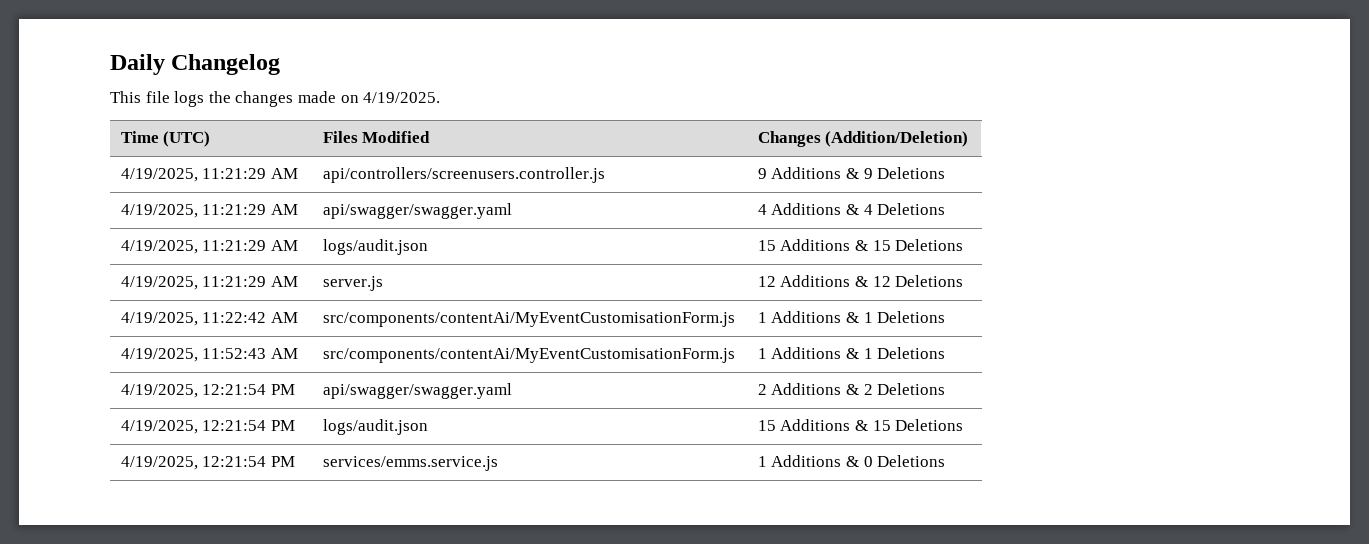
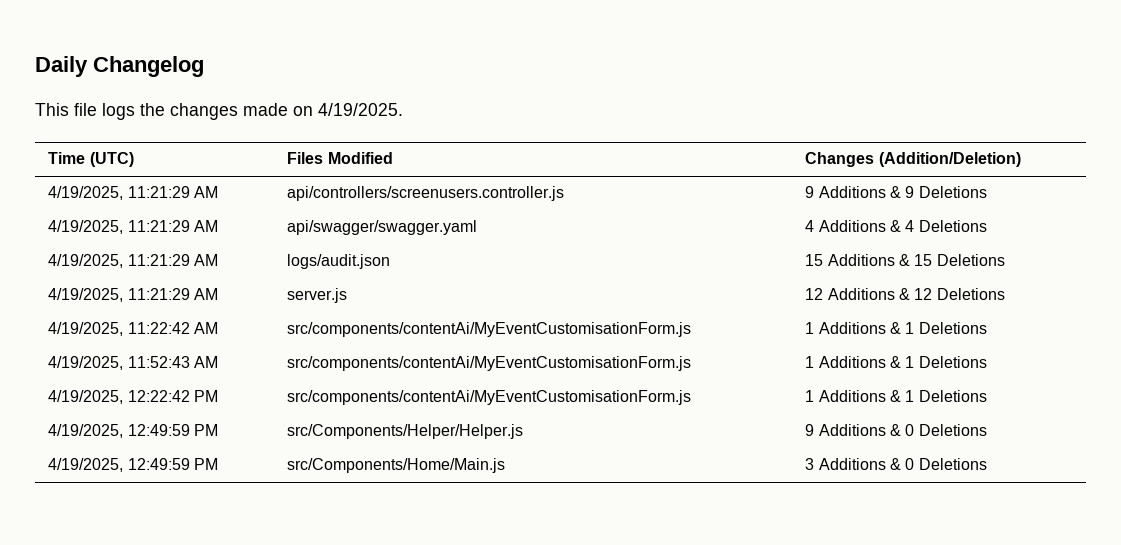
[202,384,296,395] [322,383,512,399] [757,383,946,395] [120,420,296,434] [322,419,428,435] [757,419,964,431] [120,456,296,470] [322,456,498,471] [757,456,767,467] 12:21:54 PM | api/swagger/swagger.yaml | 2 Additions & 2 Deletions // 4/19/2025, 12:21:54 PM | logs/audit.json | 15 Additions & 15 Deletions // 4/19/2025, 12:21:54 PM | services/emms.service.js | 1 -> [127,390,219,402] [287,390,692,405] [805,390,987,402] [48,424,219,438] [287,424,524,439] [805,424,987,436] [48,458,219,472] [287,458,506,473] [805,458,815,470] 12:22:42 PM | src/components/contentAi/MyEventCustomisationForm.js | 1 Additions & 1 Deletions // 4/19/2025, 12:49:59 PM | src/Components/Helper/Helper.js | 9 Additions & 0 Deletions // 4/19/2025, 12:49:59 PM | src/Components/Home/Main.js | 3

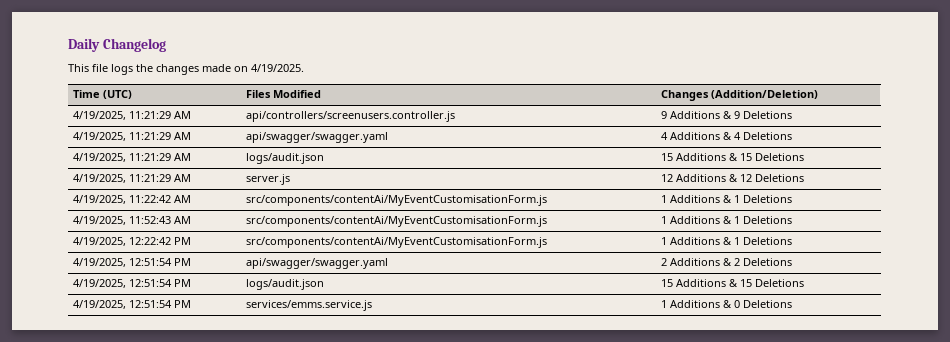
[127,424,219,436] [287,424,524,439] [805,424,987,436] [48,458,219,472] [287,458,506,473] [805,458,815,470] 12:49:59 PM | src/Components/Helper/Helper.js | 9 Additions & 0 Deletions // 4/19/2025, 12:49:59 PM | src/Components/Home/Main.js | 3 -> [129,258,192,266] [246,258,389,269] [661,258,793,266] [73,279,192,288] [246,279,325,290] [661,279,805,287] [73,300,192,309] [246,300,373,311] [661,300,668,308] 12:51:54 PM | api/swagger/swagger.yaml | 2 Additions & 2 Deletions // 4/19/2025, 12:51:54 PM | logs/audit.json | 15 Additions & 15 Deletions // 4/19/2025, 12:51:54 PM | services/emms.service.js | 1

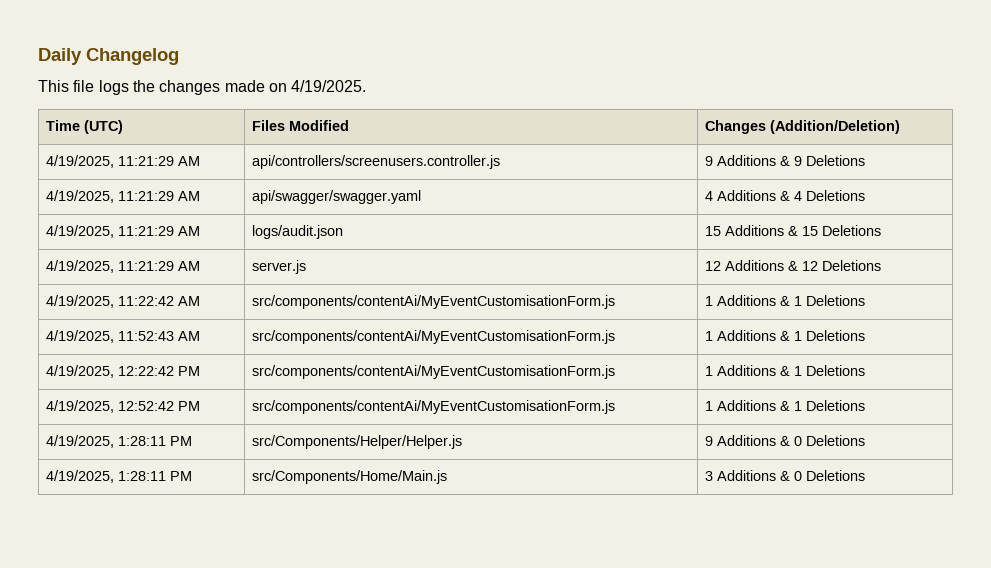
[129,258,192,266] [246,258,389,269] [661,258,793,266] [73,279,192,288] [246,279,325,290] [661,279,805,287] [73,300,192,309] [246,300,373,311] [661,300,668,308] 12:51:54 PM | api/swagger/swagger.yaml | 2 Additions & 2 Deletions // 4/19/2025, 12:51:54 PM | logs/audit.json | 15 Additions & 15 Deletions // 4/19/2025, 12:51:54 PM | services/emms.service.js | 1 -> [117,401,200,411] [251,400,615,414] [704,400,865,411] [45,435,192,448] [251,435,462,449] [704,435,865,446] [45,470,192,483] [251,470,447,484] [704,471,713,481] 12:52:42 PM | src/components/contentAi/MyEventCustomisationForm.js | 1 Additions & 1 Deletions // 4/19/2025, 1:28:11 PM | src/Components/Helper/Helper.js | 9 Additions & 0 Deletions // 4/19/2025, 1:28:11 PM | src/Components/Home/Main.js | 3

